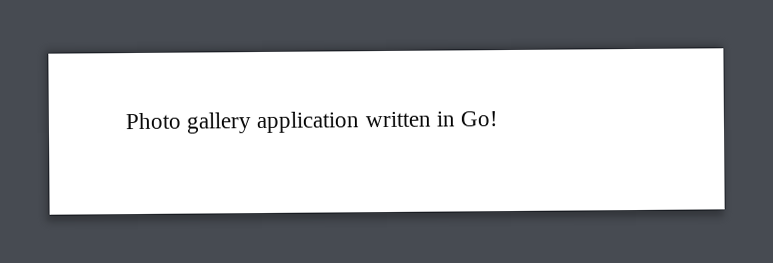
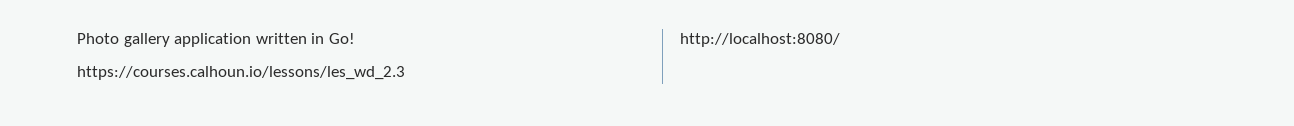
(499, 119) none -> [77,66,405,80] [680,33,840,47] // https://courses.calhoun.io/lessons/les_wd_2.3 // http://localhost:8080/

